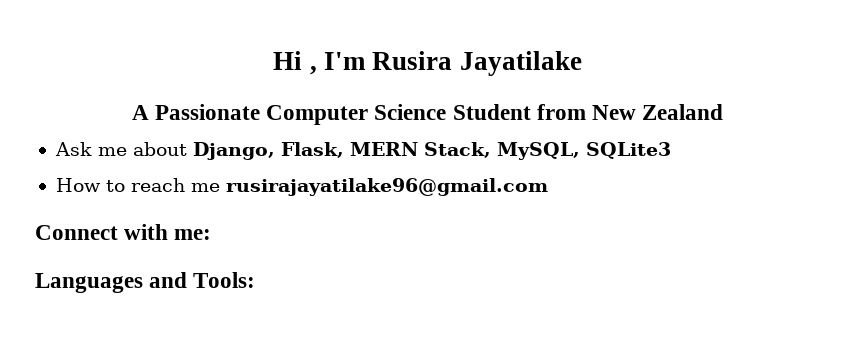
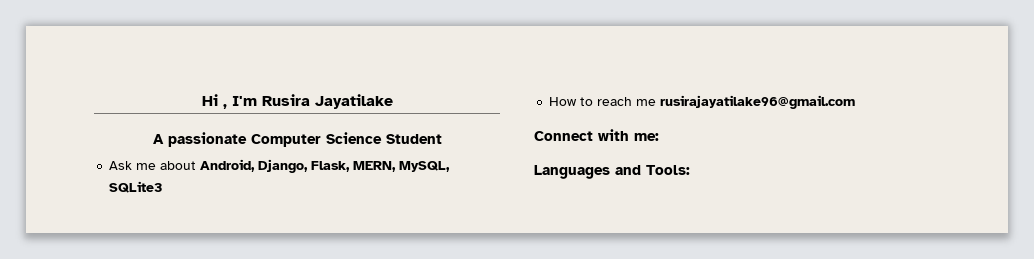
[154,104,260,120] Passionate -> [167,132,247,147] passionate
[536,104,724,120] from New Zealand -> (442, 139) none
(187, 149) none -> [200,159,256,172] Android,
[349,142,491,158] MERN Stack, -> [353,161,397,172] MERN,

